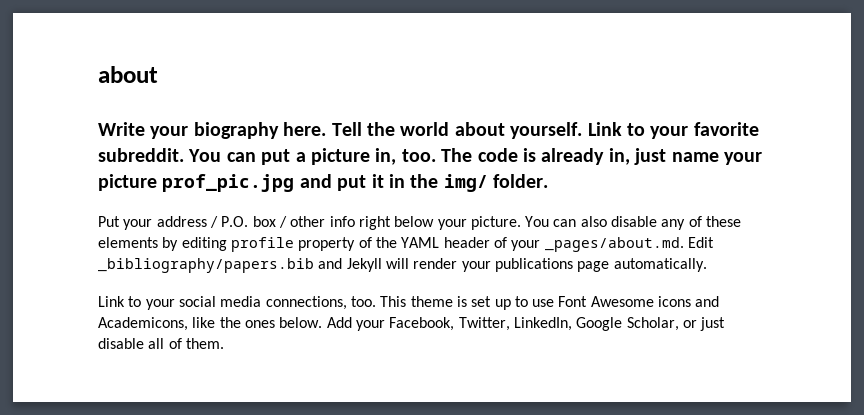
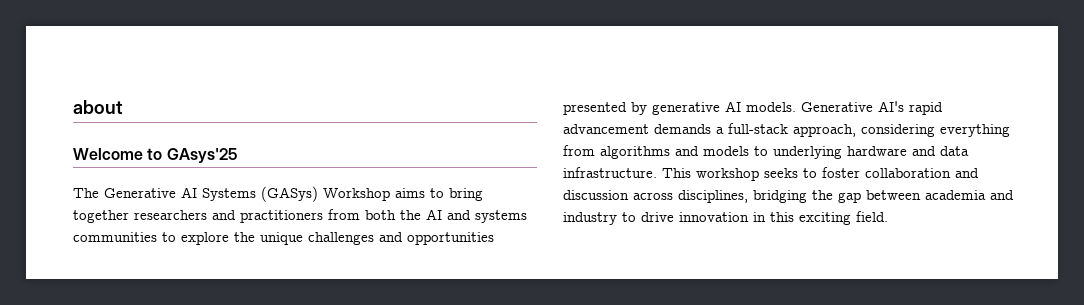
[98,122,759,139] [98,148,762,165] [98,174,549,192] [98,216,742,230] [98,237,714,252] [98,258,707,273] [98,296,720,310] [98,317,726,331] [98,338,224,349] Write your biography here. Tell the world about yourself. Link to your favorite subreddit. You can put a picture in, too. The code is already in, just name your picture prof_pic.jpg and put it in the img/ folder. // Put your address / P.O. box / other info right below your picture. You can also disable any of these elements by editing profile property of the YAML header of your _pages/about.md. Edit _bibliography/papers.bib and Jekyll will render your publications page automatically. // Link to your social media connections, too. This theme is set up to use Font Awesome icons and Academicons, like the ones below. Add your Facebook, Twitter, LinkedIn, Google Scholar, or just disable all of them. -> [73,148,237,163] [73,186,483,202] [73,209,527,223] [73,232,494,245] [563,101,943,115] [563,123,1010,137] [563,145,969,159] [563,167,979,181] [563,190,1014,203] [563,211,888,225] Welcome to GAsys'25 // The Generative AI Systems (GASys) Workshop aims to bring together researchers and practitioners from both the AI and systems communities to explore the unique challenges and opportunities presented by generative AI models. Generative AI's rapid advancement demands a full-stack approach, considering everything from algorithms and models to underlying hardware and data infrastructure. This workshop seeks to foster collaboration and discussion across disciplines, bridging the gap between academia and industry to drive innovation in this exciting field.

